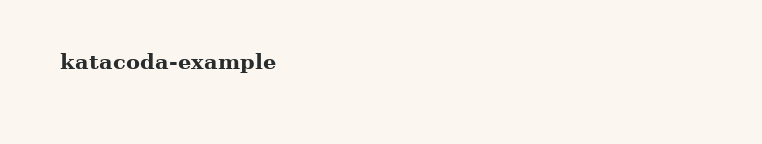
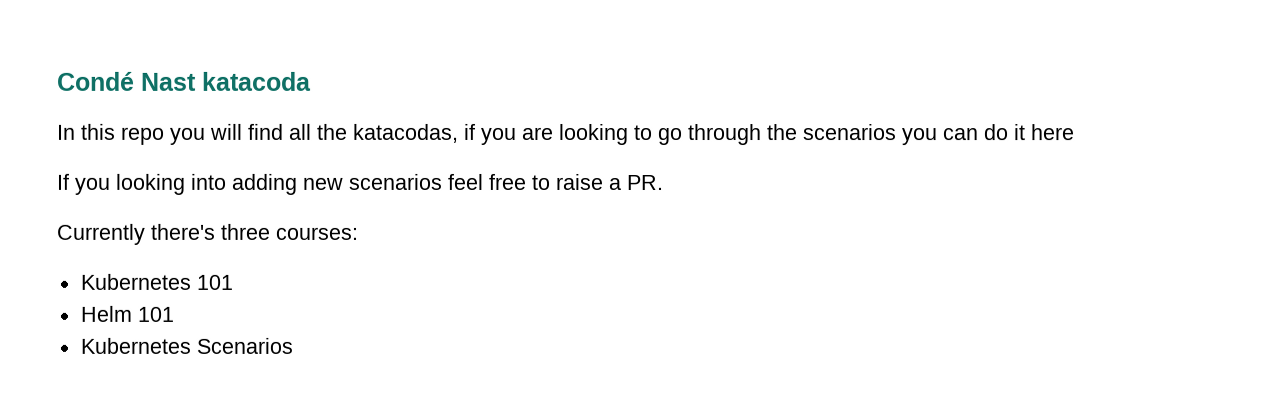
[60,53,276,73] katacoda-example -> [57,71,312,91] [57,123,1075,146] [57,173,664,195] [56,223,358,245] [79,273,233,290] [79,305,174,322] [79,337,293,354] Condé Nast katacoda // In this repo you will find all the katacodas, if you are looking to go through the scenarios you can do it here // If you looking into adding new scenarios feel free to raise a PR. // Currently there's three courses: // Kubernetes 101 // Helm 101 // Kubernetes Scenarios

